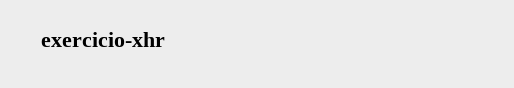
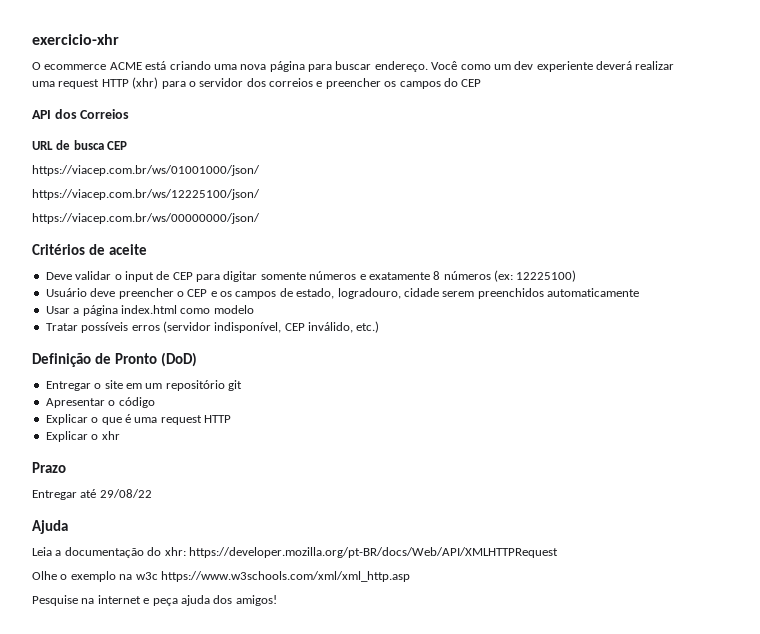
(165, 39) none -> [32,61,675,72] [32,77,482,89] [32,109,130,119] [32,140,128,150] [32,165,260,176] [32,189,260,200] [32,213,260,224] [32,244,147,255] [45,270,577,282] [45,288,639,299] [45,305,254,316] [45,321,380,333] [32,352,197,367] [45,380,242,391] [45,397,155,408] [45,414,231,425] [45,431,120,442] [32,462,66,473] [32,489,152,500] [32,520,68,534] [32,547,558,558] [32,571,410,582] [32,595,277,606] // O ecommerce ACME está criando uma nova página para buscar endereço. Você como um dev experiente deverá realizar uma request HTTP (xhr) para o servidor dos correios e preencher os campos do CEP // API dos Correios // URL de busca CEP // https://viacep.com.br/ws/01001000/json/ // https://viacep.com.br/ws/12225100/json/ // https://viacep.com.br/ws/00000000/json/ // Critérios de aceite // Deve validar o input de CEP para digitar somente números e exatamente 8 números (ex: 12225100) // Usuário deve preencher o CEP e os campos de estado, logradouro, cidade serem preenchidos automaticamente // Usar a página index.html como modelo // Tratar possíveis erros (servidor indisponível, CEP inválido, etc.) // Definição de Pronto (DoD) // Entregar o site em um repositório git // Apresentar o código // Explicar o que é uma request HTTP // Explicar o xhr // Prazo // Entregar até 29/08/22 // Ajuda // Leia a documentação do xhr: https://developer.mozilla.org/pt-BR/docs/Web/API/XMLHTTPRequest // Olhe o exemplo na w3c https://www.w3schools.com/xml/xml_http.asp // Pesquise na internet e peça ajuda dos amigos!

